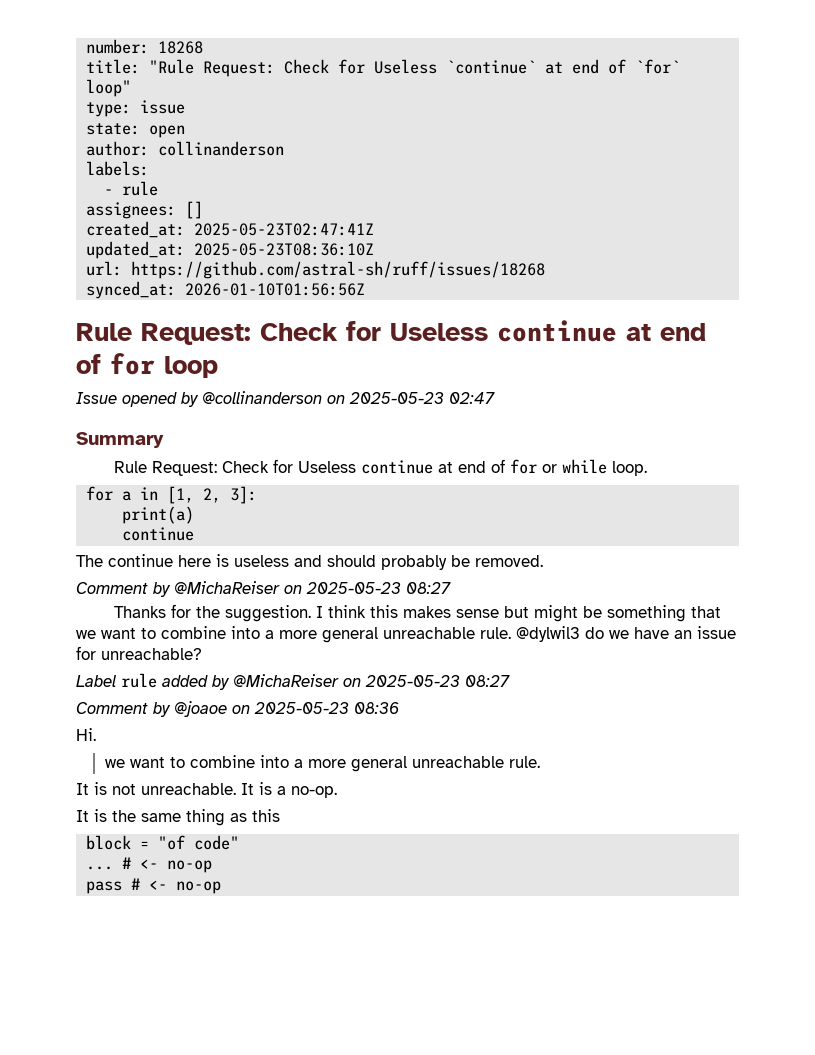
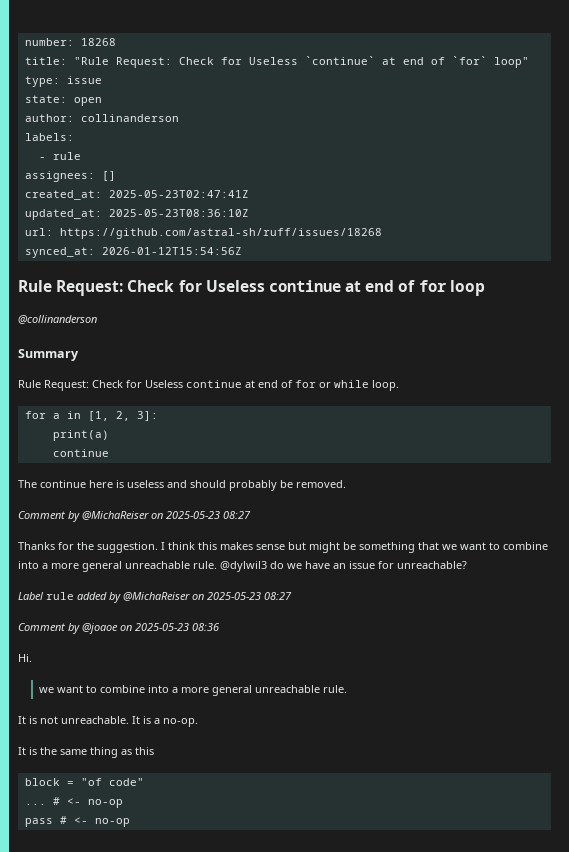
[185,283,366,296] 2026-01-10T01:56:56Z -> [101,247,242,255] 2026-01-12T15:54:56Z
[76,391,495,407] Issue opened by @collinanderson on 2025-05-23 02:47 -> [18,315,97,324] @collinanderson

